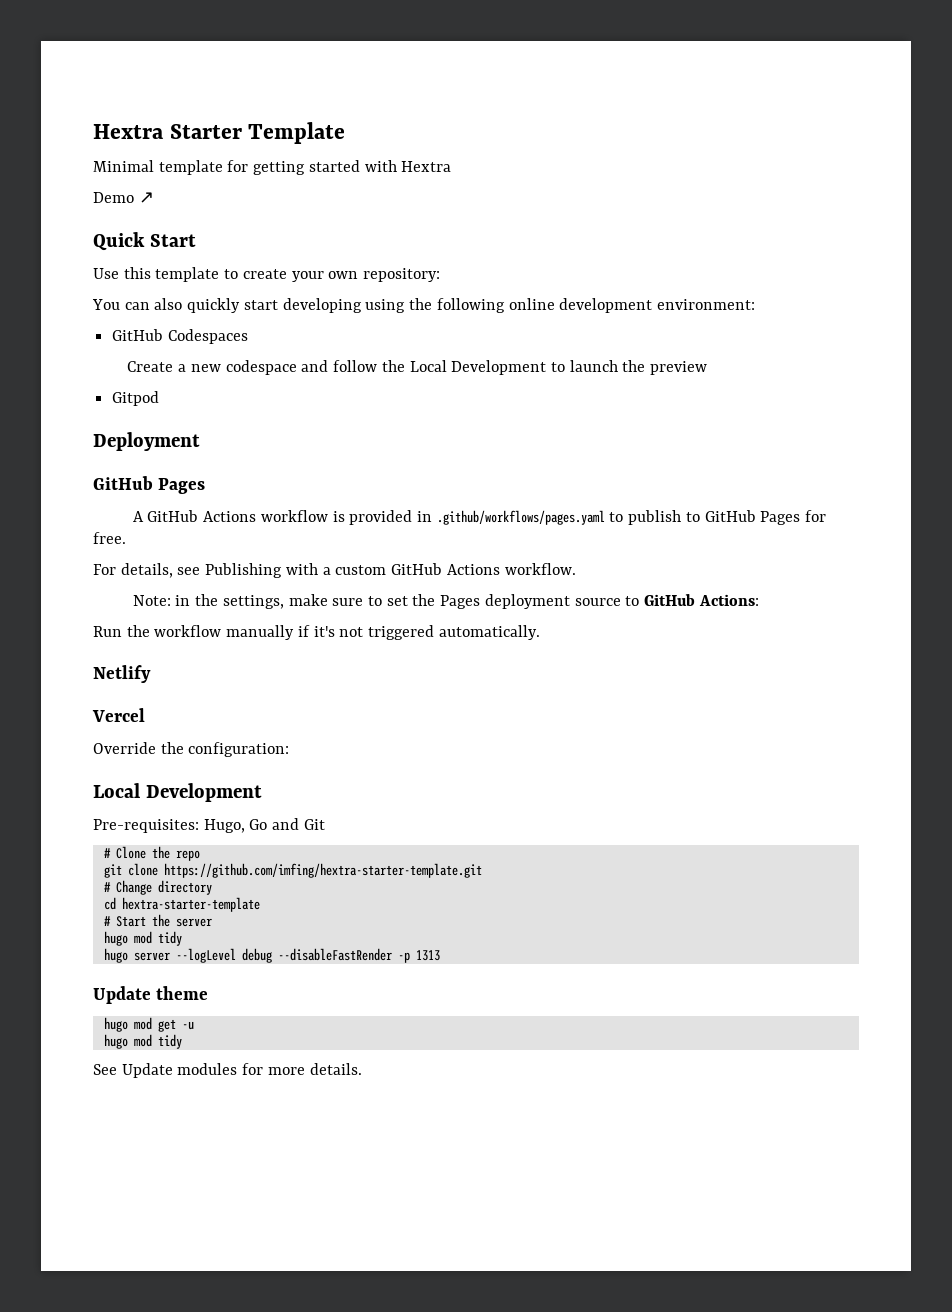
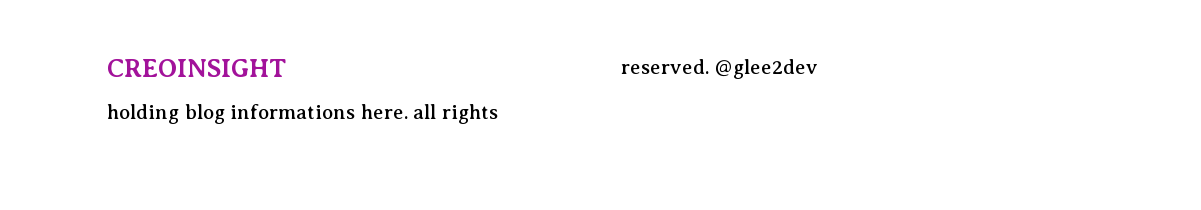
[93,122,346,144] [93,160,452,175] [93,192,154,203] [93,232,196,251] [93,267,441,282] [92,298,755,313] [112,329,248,344] [127,360,708,375] [112,391,160,406] [93,432,200,451] [93,476,206,494] [132,510,827,525] [93,532,126,544] [93,563,576,578] [132,594,759,609] [93,625,540,640] [93,665,151,683] [92,708,145,722] [93,742,290,757] [93,783,262,802] [93,818,325,833] [103,846,200,861] [103,863,482,878] [103,880,212,895] [103,897,260,912] [103,914,212,927] [103,931,182,946] [103,948,440,963] [93,986,209,1004] [103,1017,194,1032] [103,1034,182,1049] [93,1063,362,1078] Hextra Starter Template // Minimal template for getting started with Hextra // Demo ↗ // Quick Start // Use this template to create your own repository: // You can also quickly start developing using the following online development environment: // GitHub Codespaces // Create a new codespace and follow the Local Development to launch the preview // Gitpod // Deployment // GitHub Pages // A GitHub Actions workflow is provided in .github/workflows/pages.yaml to publish to GitHub Pages for free. // For details, see Publishing with a custom GitHub Actions workflow. // Note: in the settings, make sure to set the Pages deployment source to GitHub Actions: // Run the workflow manually if it's not triggered automatically. // Netlify // Vercel // Override the configuration: // Local Development // Pre-requisites: Hugo, Go and Git // # Clone the repo // git clone https://github.com/imfing/hextra-starter-template.git // # Change directory // cd hextra-starter-template // # Start the server // hugo mod tidy // hugo server --logLevel debug --disableFastRender -p 1313 // Update theme // hugo mod get -u // hugo mod tidy // See Update modules for more details. -> [107,59,286,77] [107,104,498,124] [621,59,818,79] CREOINSIGHT // holding blog informations here. all rights reserved. @glee2dev

